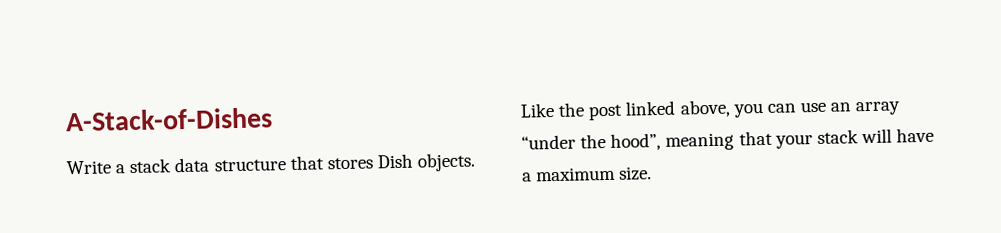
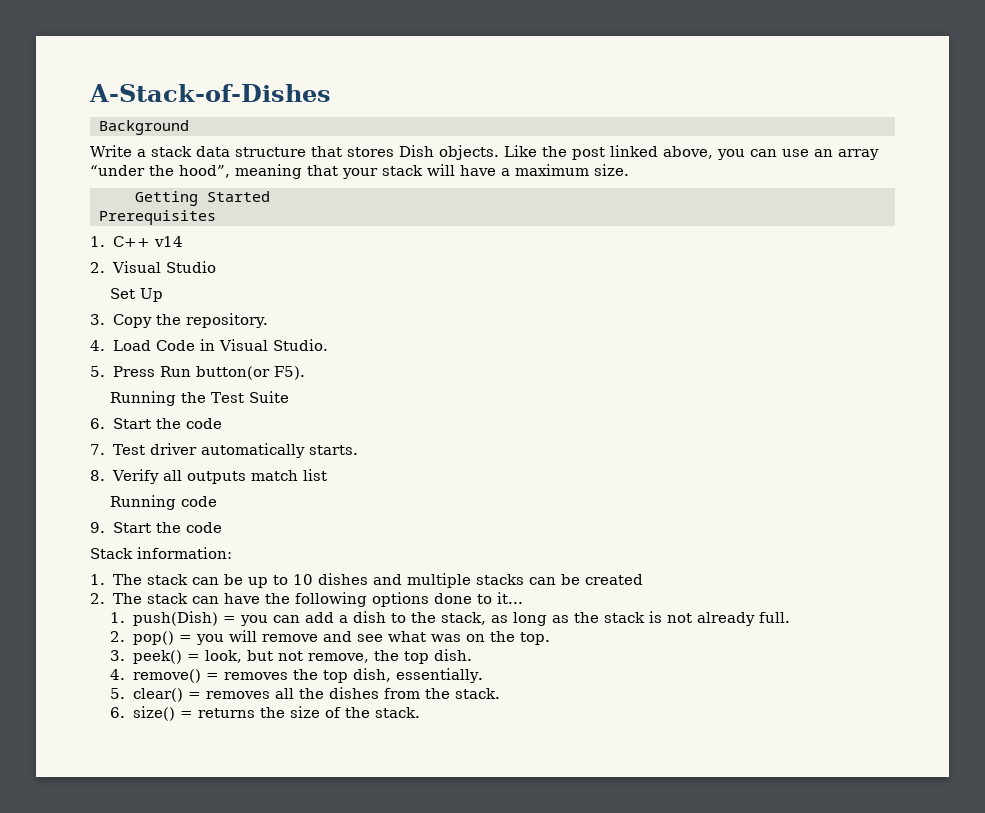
(273, 119) none -> [99,120,189,135] // Background
(653, 173) none -> [135,191,270,206] [99,210,216,225] [90,236,183,247] [90,261,216,273] [110,288,164,302] [90,313,269,328] [90,339,328,351] [90,366,305,380] [110,391,290,406] [90,418,222,429] [90,443,359,458] [90,469,328,484] [110,495,218,510] [90,522,222,533] [90,547,232,559] [90,573,643,588] [90,592,523,607] [110,611,790,626] [110,630,550,645] [110,649,472,664] [110,668,483,683] [110,687,500,702] [110,706,420,721] // Getting Started // Prerequisites // 1. C++ v14 // 2. Visual Studio // Set Up // 3. Copy the repository. // 4. Load Code in Visual Studio. // 5. Press Run button(or F5). // Running the Test Suite // 6. Start the code // 7. Test driver automatically starts. // 8. Verify all outputs match list // Running code // 9. Start the code // Stack information: // 1. The stack can be up to 10 dishes and multiple stacks can be created // 2. The stack can have the following options done to it... // 1. push(Dish) = you can add a dish to the stack, as long as the stack is not already full. // 2. pop() = you will remove and see what was on the top. // 3. peek() = look, but not remove, the top dish. // 4. remove() = removes the top dish, essentially. // 5. clear() = removes all the dishes from the stack. // 6. size() = returns the size of the stack.

